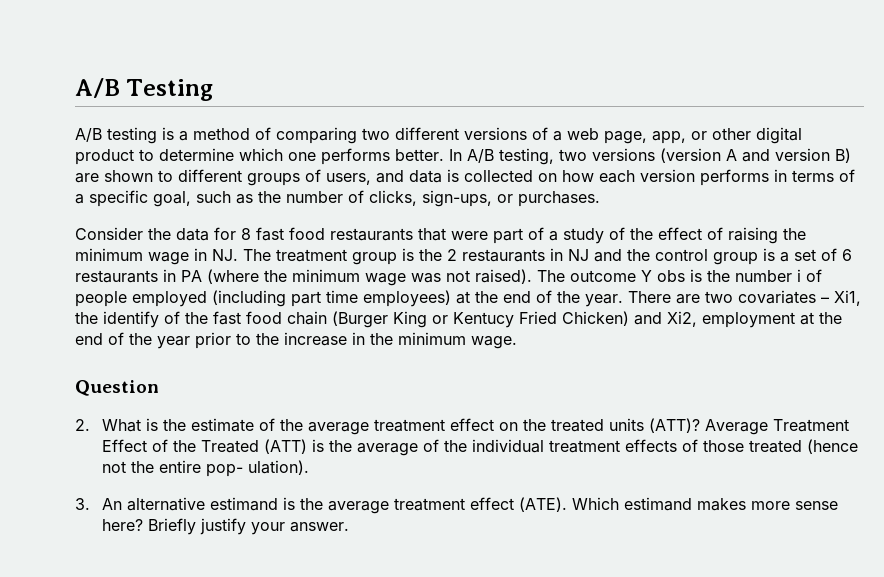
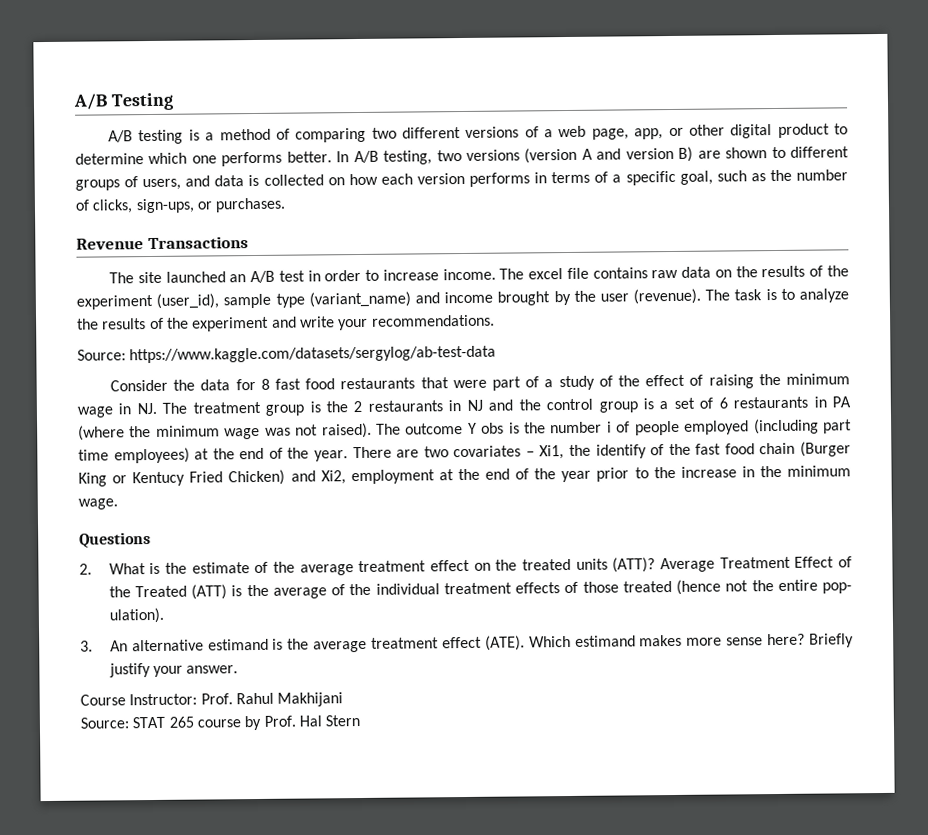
(600, 199) none -> [76,236,249,250] [109,265,849,284] [76,288,849,310] [77,314,495,332] [77,345,497,364] // Revenue Transactions // The site launched an A/B test in order to increase income. The excel file contains raw data on the results of the experiment (user_id), sample type (variant_name) and income brought by the user (revenue). The task is to analyze the results of the experiment and write your recommendations. // Source: https://www.kaggle.com/datasets/sergylog/ab-test-data
[75,380,159,396] Question -> [79,532,151,548] Questions
(349, 527) none -> [80,692,344,707] [80,715,361,731] // Course Instructor: Prof. Rahul Makhijani // Source: STAT 265 course by Prof. Hal Stern

